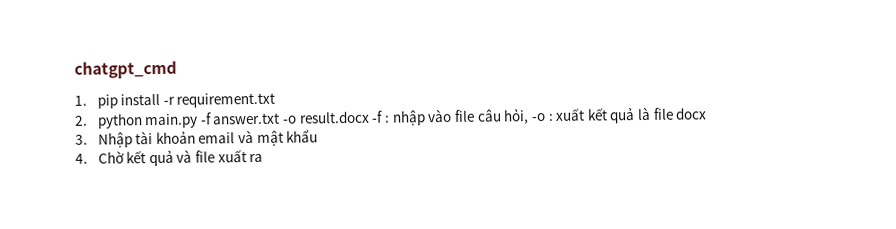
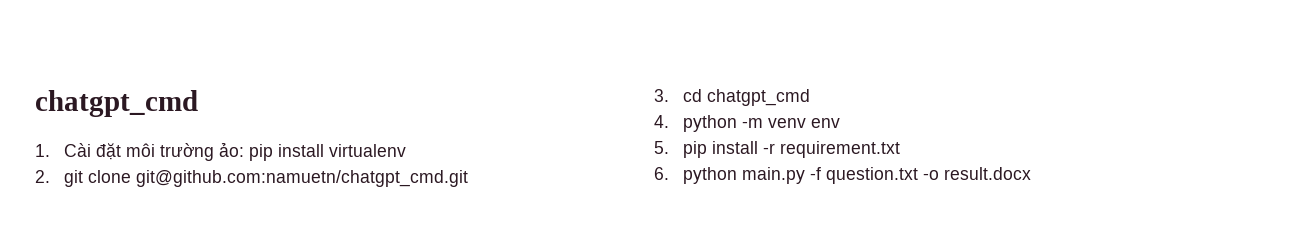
(87, 100) none -> [63,142,406,161] [35,170,468,187] [654,89,810,106] [654,115,840,132] [654,141,669,154] Cài đặt môi trường ảo: pip install virtualenv // 2. git clone git@github.com:namuetn/chatgpt_cmd.git // 3. cd chatgpt_cmd // 4. python -m venv env // 5.
[74,115,88,126] 2. -> [654,167,669,180] 6.
[212,112,281,125] answer.txt -> [825,167,918,184] question.txt
[371,106,708,126] [75,129,319,148] [75,149,264,167] -f : nhập vào file câu hỏi, -o : xuất kết quả là file docx // 3. Nhập tài khoản email và mật khẩu // 4. Chờ kết quả và file xuất ra -> (1031, 173) none

